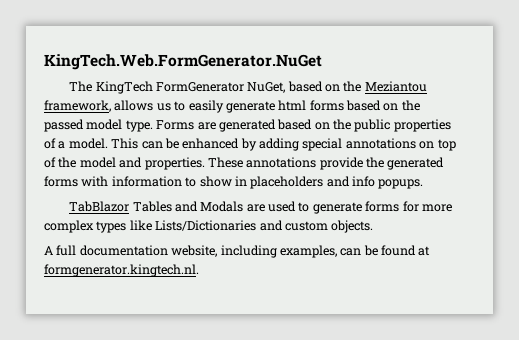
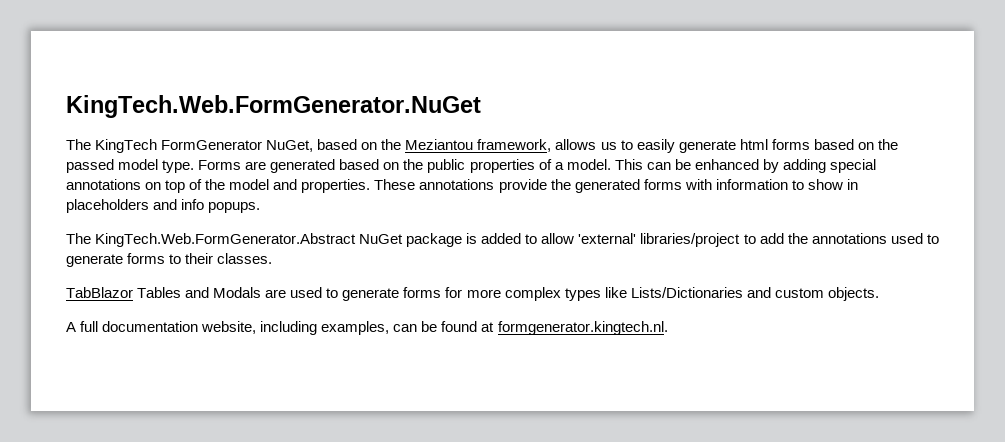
(424, 184) none -> [66,233,939,247] [66,253,273,267] // The KingTech.Web.FormGenerator.Abstract NuGet package is added to allow 'external' libraries/project to add the annotations used to generate forms to their classes.

